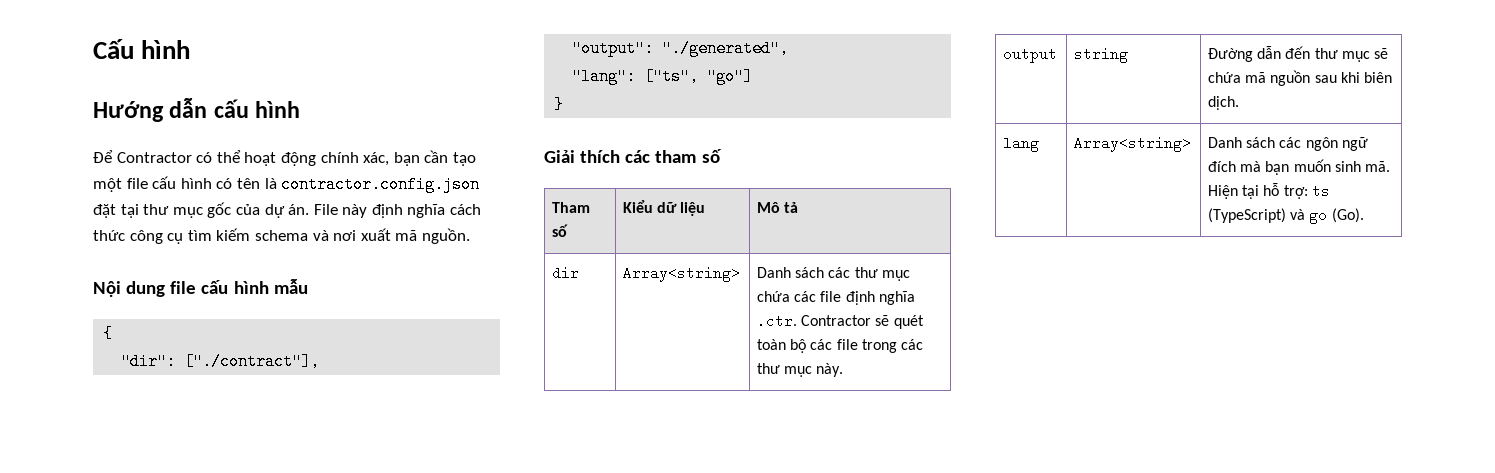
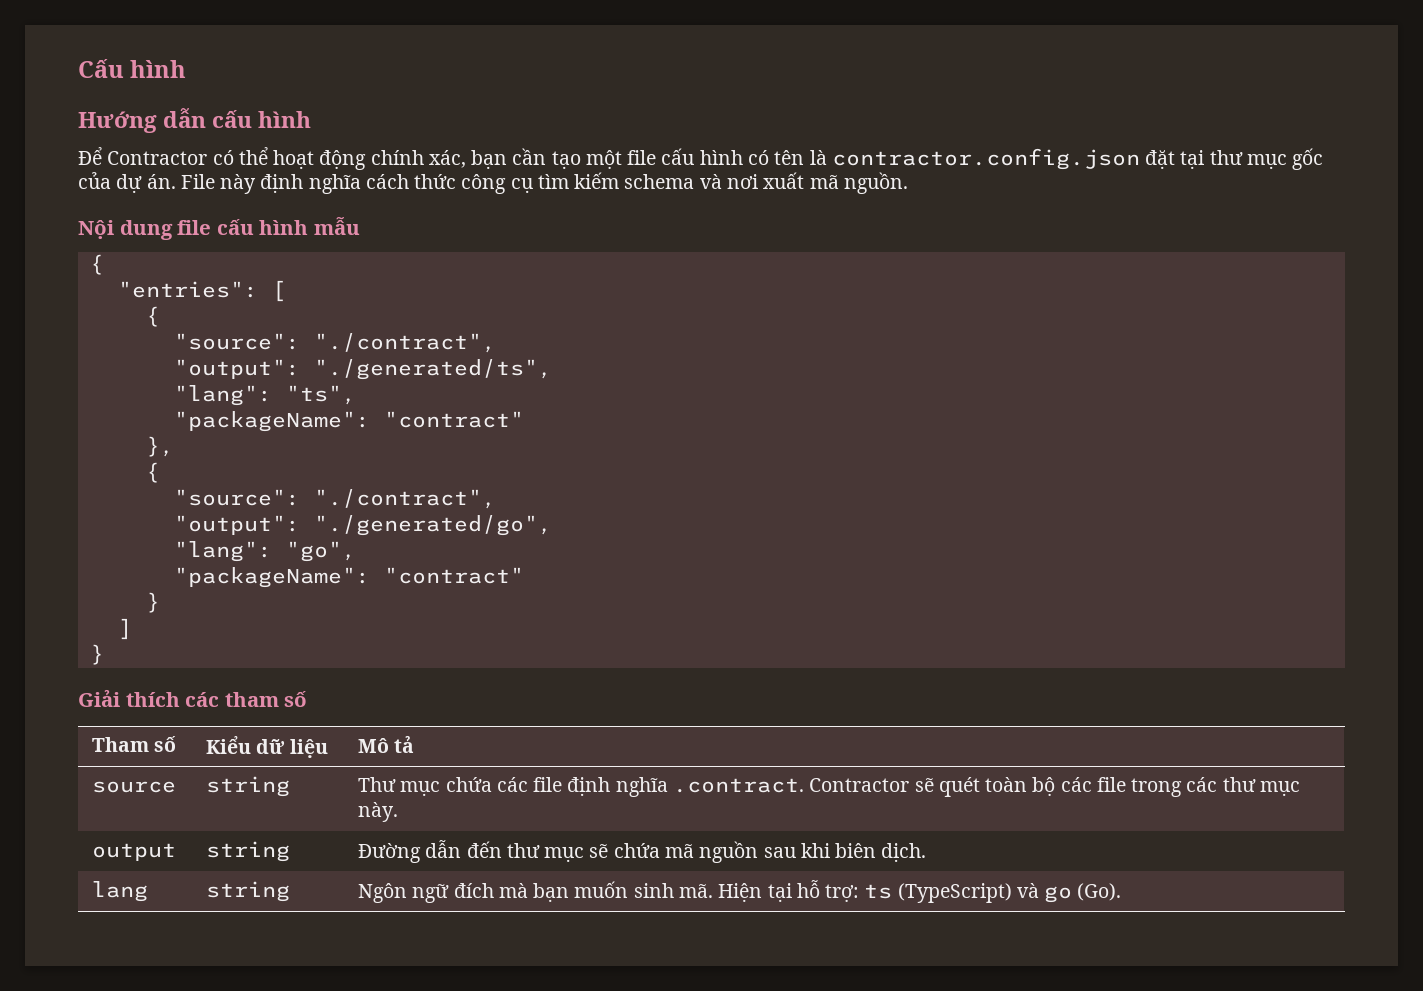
[121,353,321,370] [572,40,790,57] [572,68,754,85] "dir": ["./contract"], // "output": "./generated", // "lang": ["ts", "go"] -> [117,280,286,302] [145,306,160,327] [173,333,496,353] [173,359,552,380] [173,385,356,406] [173,411,524,432] [145,436,174,457] [145,462,160,483] [173,489,496,509] [173,515,552,536] [173,541,356,562] [173,567,524,588] [145,592,160,613] [117,618,132,640] "entries": [ // { // "source": "./contract", // "output": "./generated/ts", // "lang": "ts", // "packageName": "contract" // }, // { // "source": "./contract", // "output": "./generated/go", // "lang": "go", // "packageName": "contract" // } // ]
[552,266,580,280] [623,266,741,282] [757,267,878,278] dir | Array<string> | Danh sách các thư -> [92,781,177,793] [206,776,291,797] [358,777,397,792] source | string | Thư
[757,314,798,328] .ctr. -> [672,778,804,793] .contract.
[1074,136,1192,152] [1208,137,1338,151] Array<string> | Danh sách các ngôn -> [206,881,291,902] [358,883,408,903] string | Ngôn

